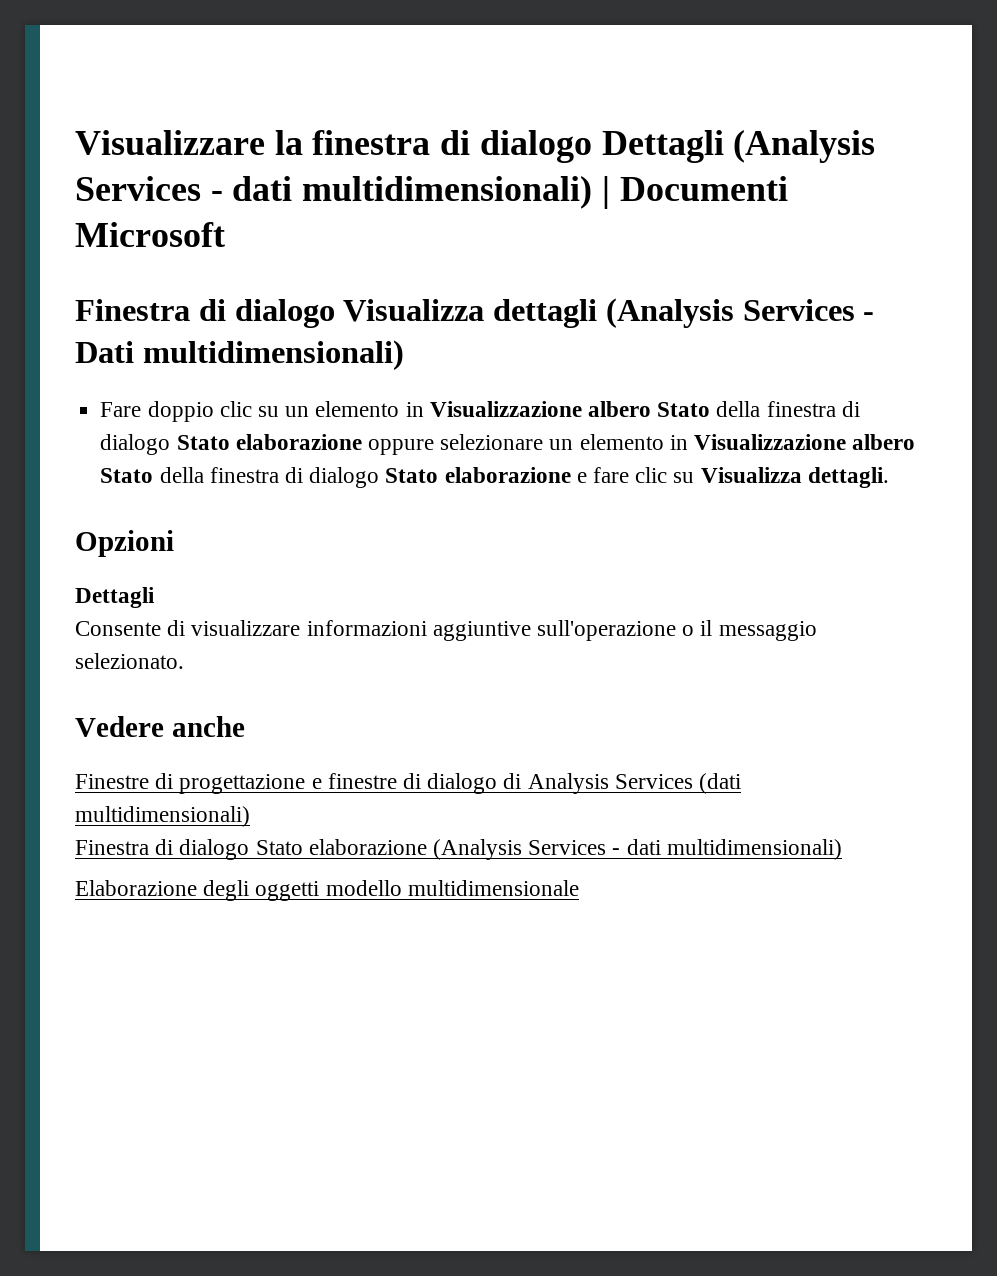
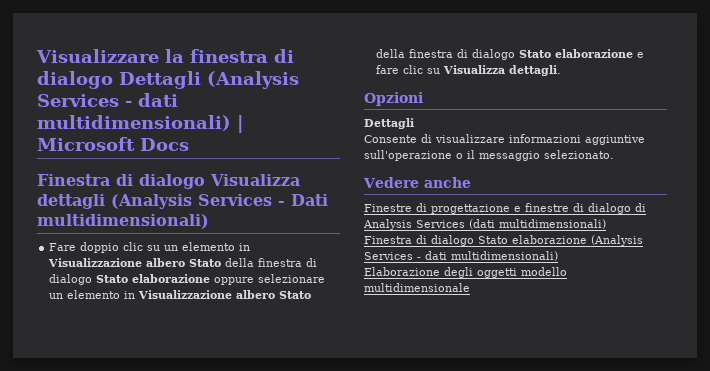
[619,176,788,201] Documenti -> (244, 124) none
(225, 234) none -> [140,138,189,151] Docs

